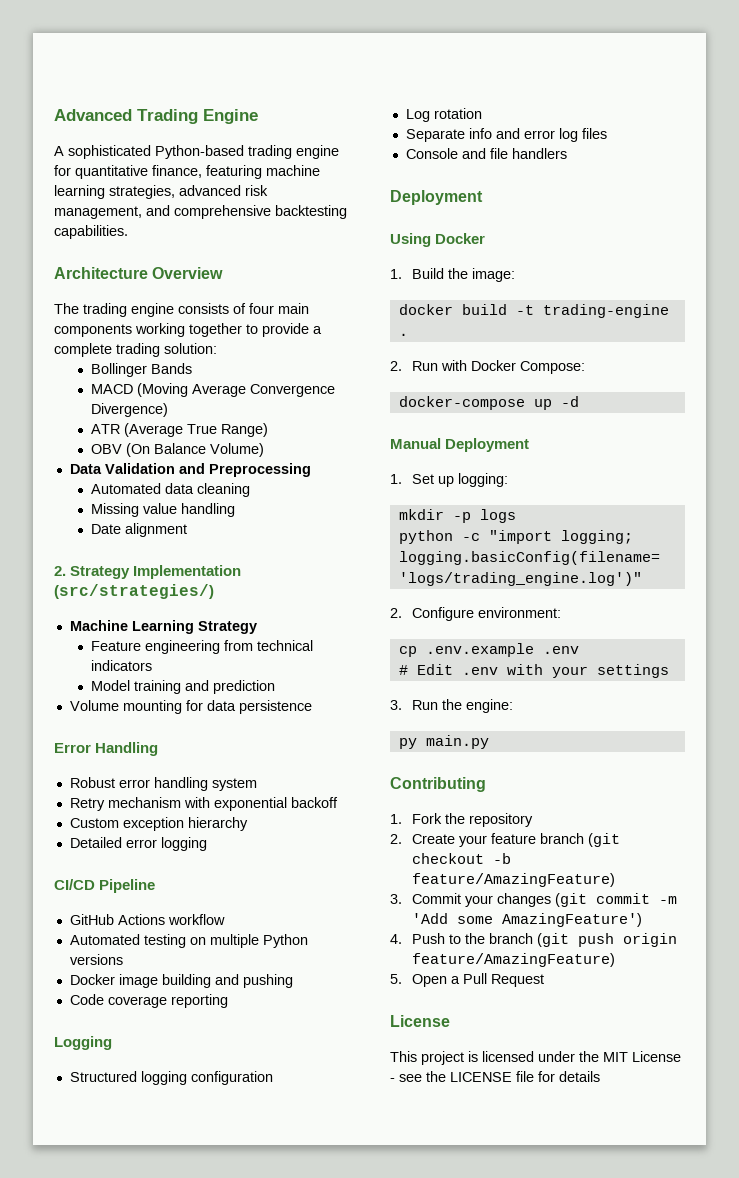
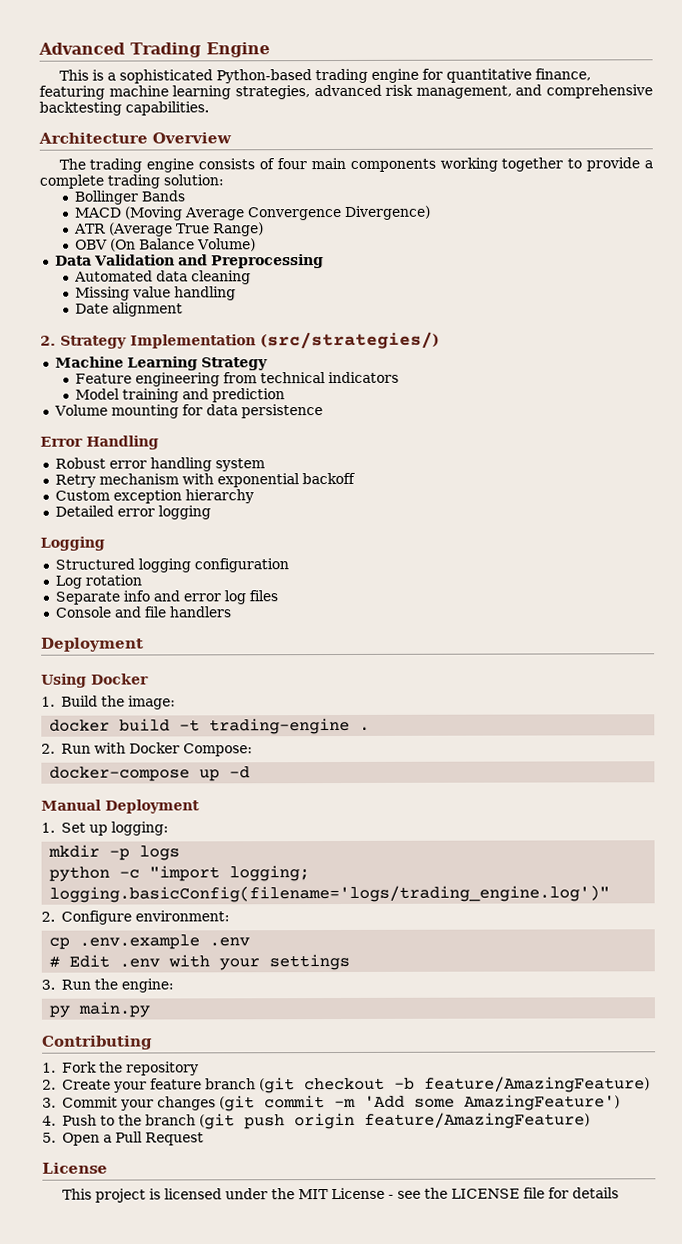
[54,146,64,156] A -> [58,69,116,81] This is a
[54,879,156,893] [69,914,225,925] [69,934,308,948] [69,954,123,965] [69,974,293,988] [69,994,228,1008] // CI/CD Pipeline // GitHub Actions workflow // Automated testing on multiple Python versions // Docker image building and pushing // Code coverage reporting -> (211, 512) none

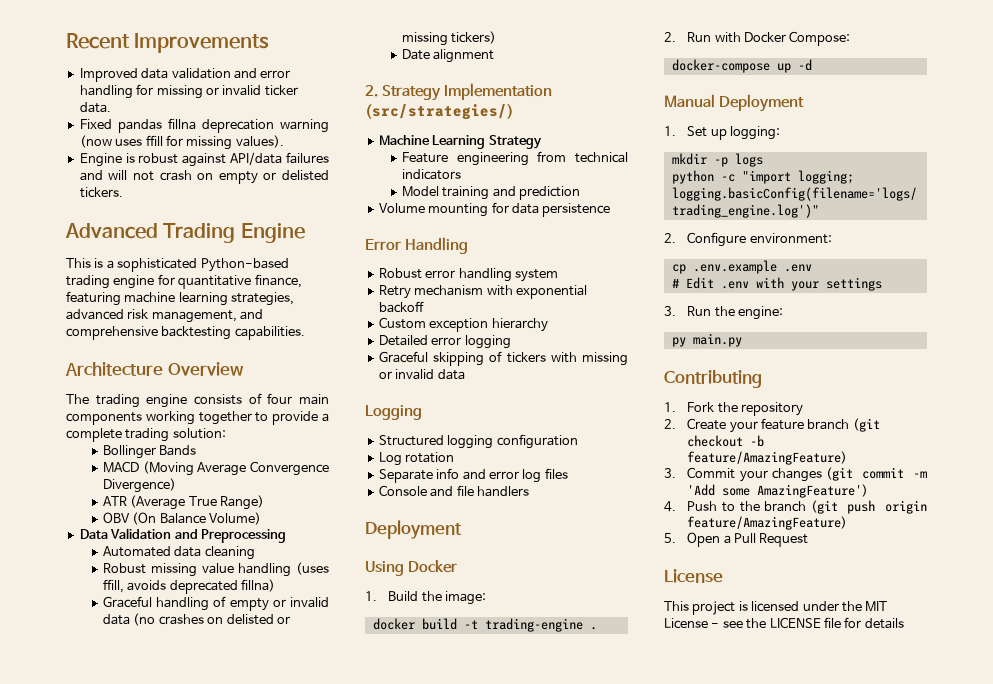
(38, 48) none -> [66,33,270,53] [79,68,291,82] [79,84,298,99] [79,102,111,113] [79,118,329,133] [79,135,284,150] [79,152,329,167] [79,170,329,184] [79,187,123,198] Recent Improvements // Improved data validation and error handling for missing or invalid ticker data. // Fixed pandas fillna deprecation warning (now uses ffill for missing values). // Engine is robust against API/data failures and will not crash on empty or delisted tickers. //
[75,286,131,301] Missing -> [103,563,197,577] Robust missing
(237, 293) none -> [296,562,329,575] [103,579,276,594] [103,596,329,611] [103,613,290,626] [402,31,497,46] (uses ffill, avoids deprecated fillna) // Graceful handling of empty or invalid data (no crashes on delisted or missing tickers)
(211, 512) none -> [378,351,628,366] [378,369,465,380] // Graceful skipping of tickers with missing or invalid data

